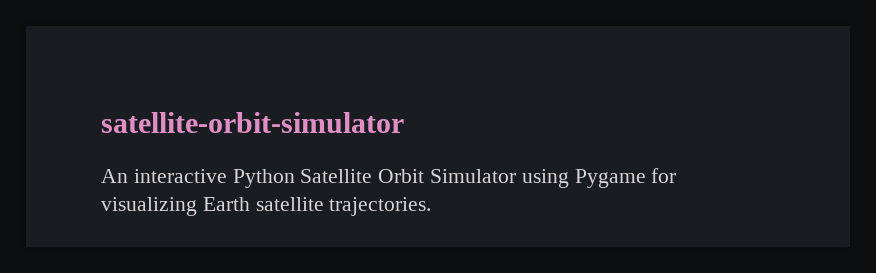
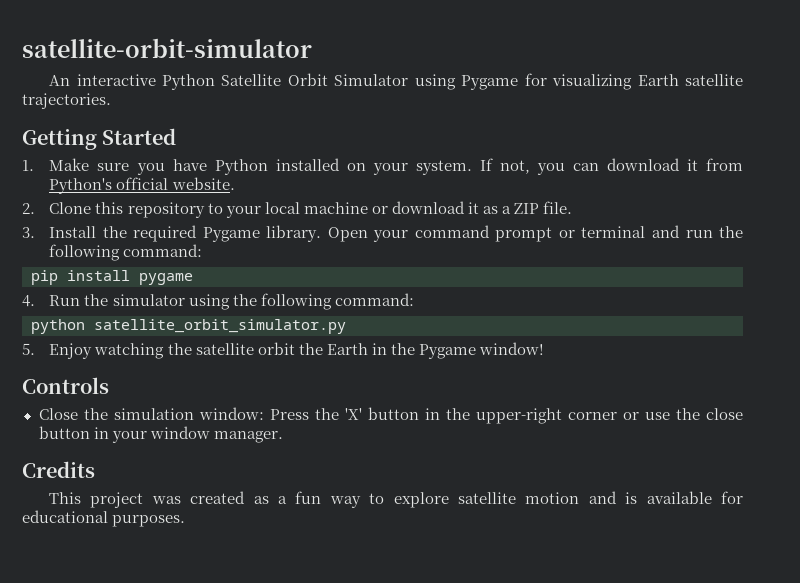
(432, 206) none -> [22,128,177,150] [22,158,743,175] [49,177,235,194] [22,201,573,218] [22,225,743,242] [49,244,203,261] [31,270,193,285] [22,293,414,310] [31,319,346,334] [22,342,544,359] [22,377,109,394] [38,407,743,424] [38,426,283,443] [22,461,95,478] [49,491,744,508] [22,510,186,527] // Getting Started // 1. Make sure you have Python installed on your system. If not, you can download it from Python's official website. // 2. Clone this repository to your local machine or download it as a ZIP file. // 3. Install the required Pygame library. Open your command prompt or terminal and run the following command: // pip install pygame // 4. Run the simulator using the following command: // python satellite_orbit_simulator.py // 5. Enjoy watching the satellite orbit the Earth in the Pygame window! // Controls // Close the simulation window: Press the 'X' button in the upper-right corner or use the close button in your window manager. // Credits // This project was created as a fun way to explore satellite motion and is available for educational purposes.

